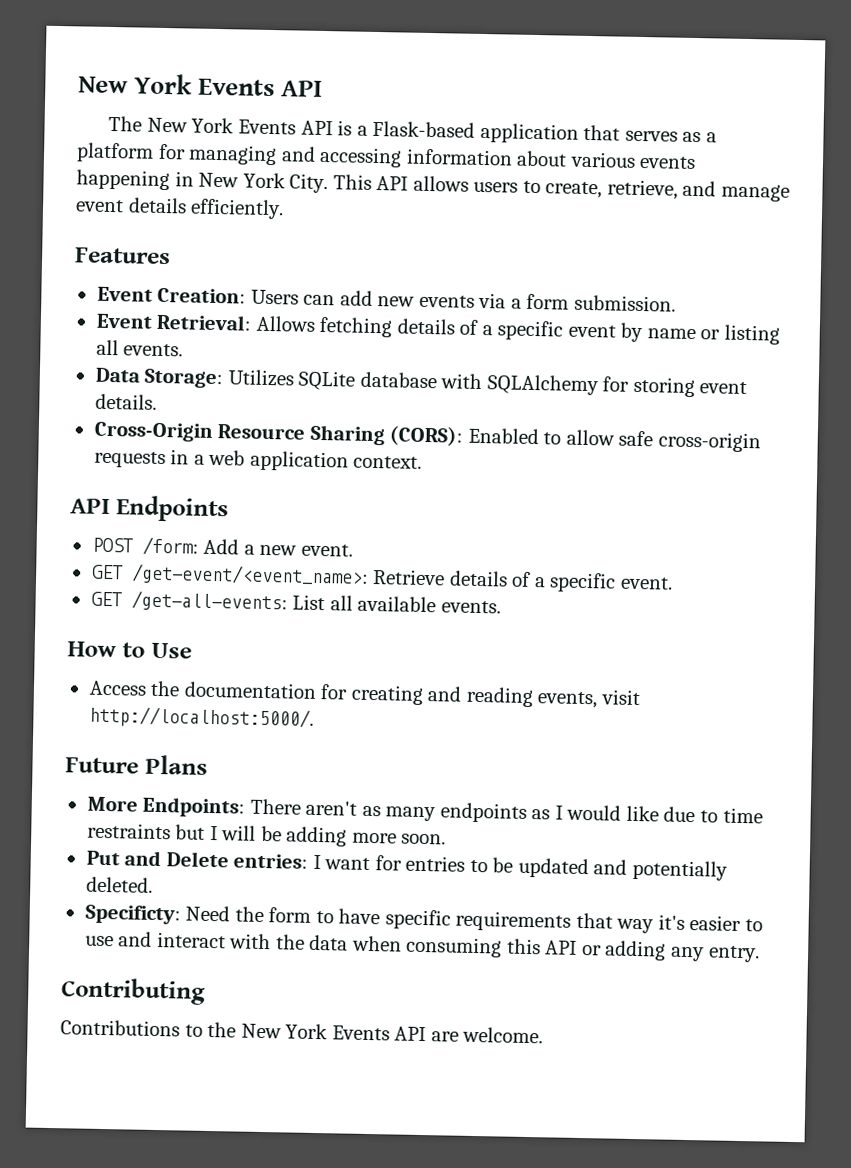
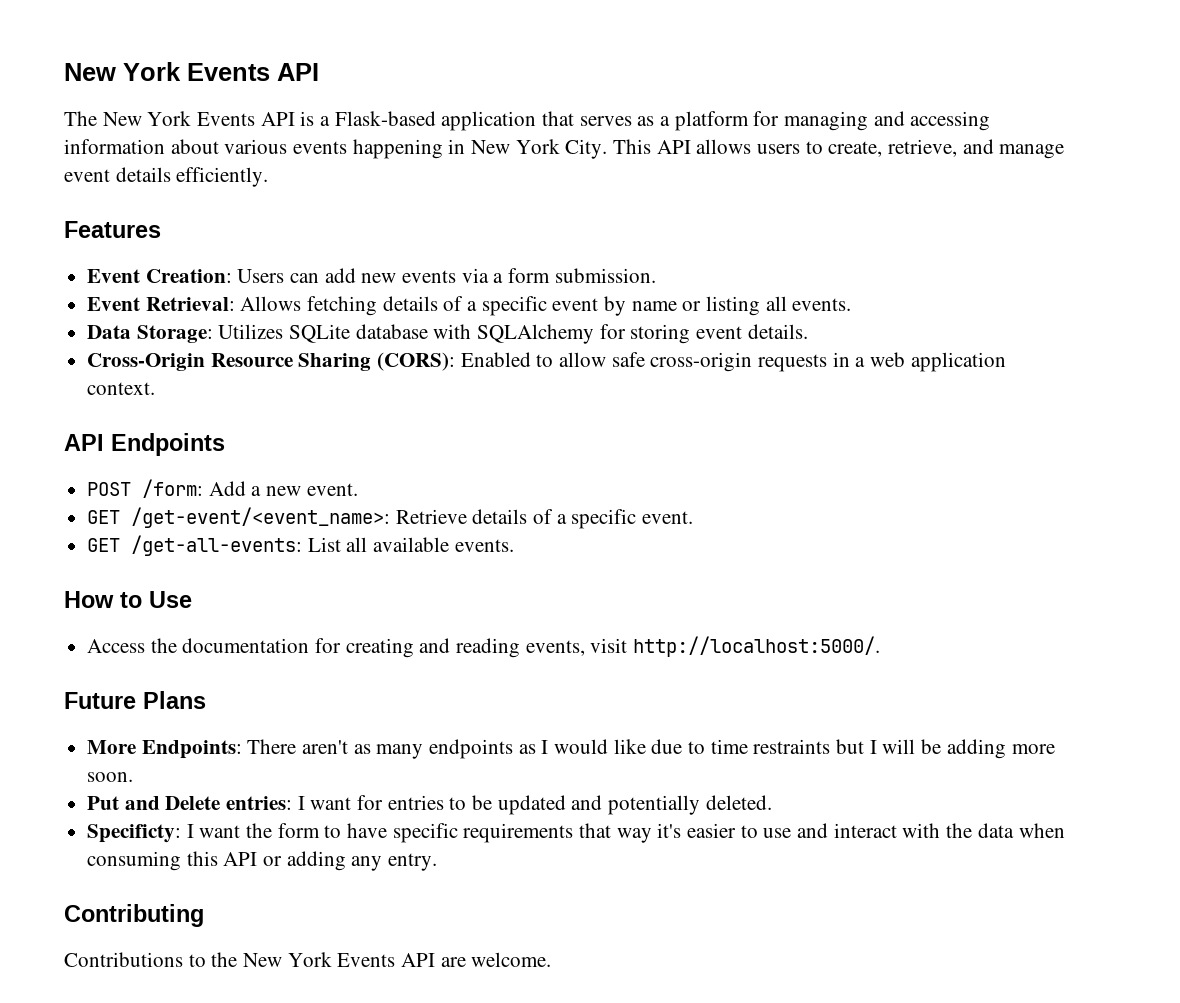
[185,905,231,922] Need -> [186,824,241,838] I want

